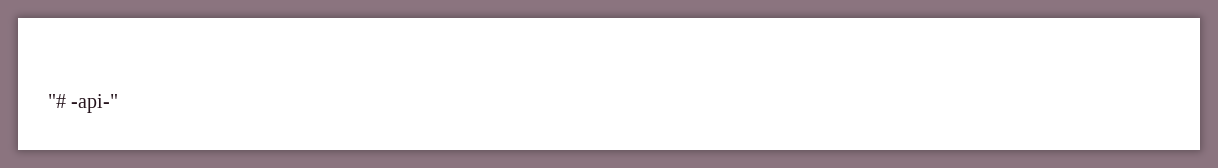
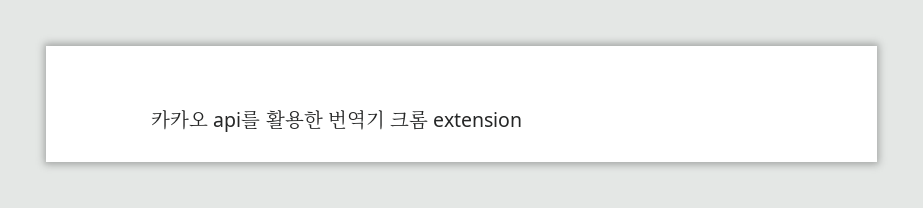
[48,94,119,113] "# -api-" -> [151,110,523,132] 카카오 api를 활용한 번역기 크롬 extension

